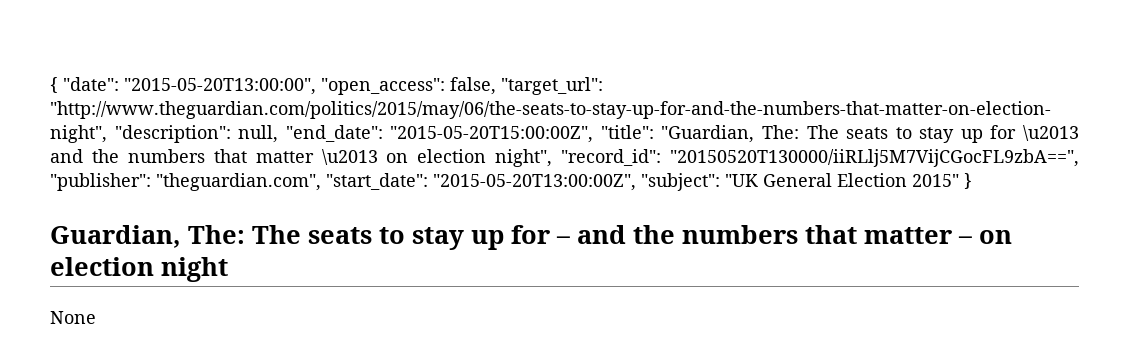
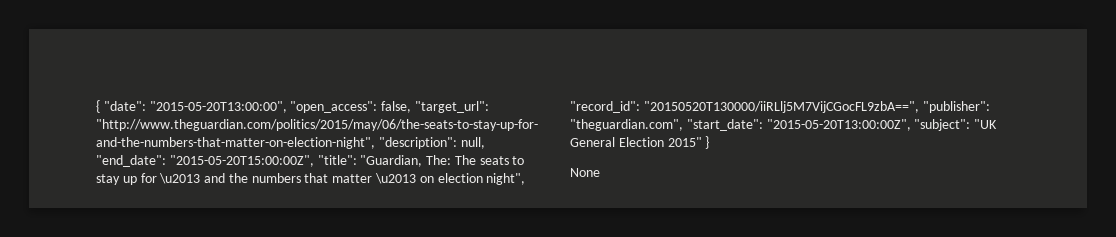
[50,225,1012,250] [50,257,228,282] // Guardian, The: The seats to stay up for – and the numbers that matter – on election night -> (710, 142) none

